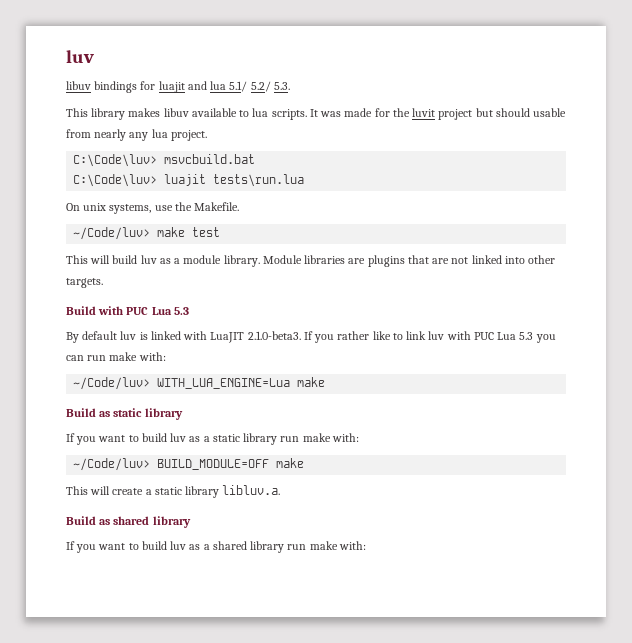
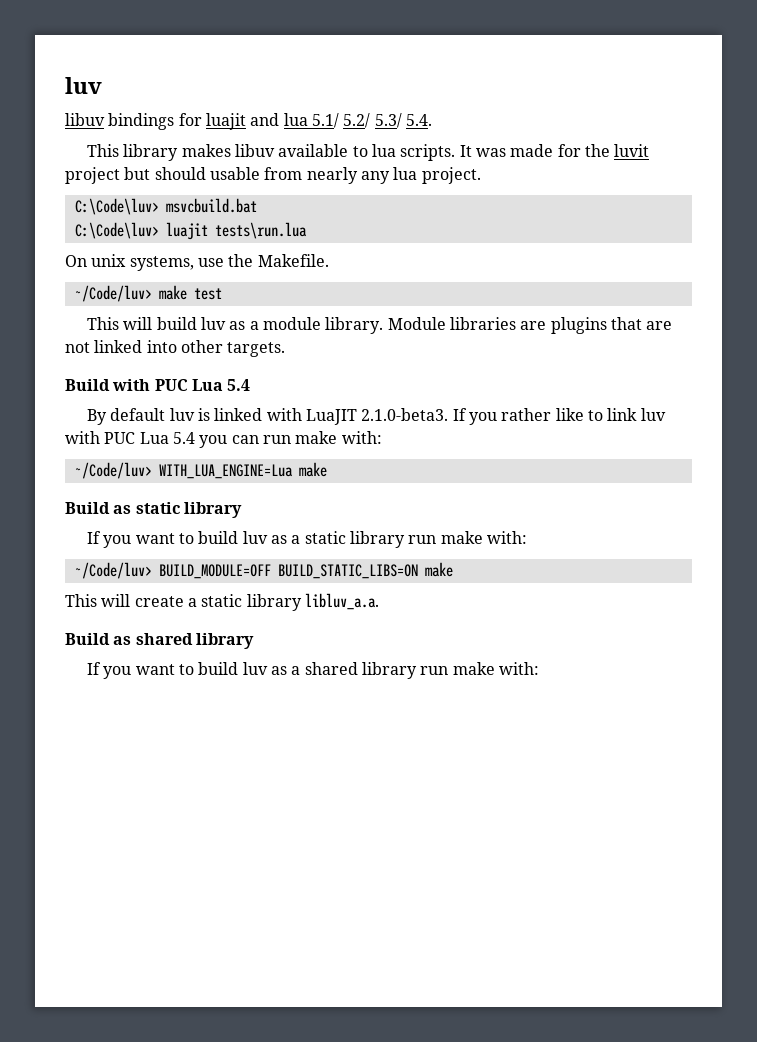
[273,82,290,90] 5.3. -> [374,113,432,128] 5.3/ 5.4.
[173,307,189,315] 5.3 -> [227,379,251,391] 5.4
[519,332,534,340] 5.3 -> [172,432,195,444] 5.4
(270, 464) none -> [277,564,418,579] BUILD_STATIC_LIBS=ON
[222,485,281,495] libluv.a. -> [304,593,379,610] libluv_a.a.

